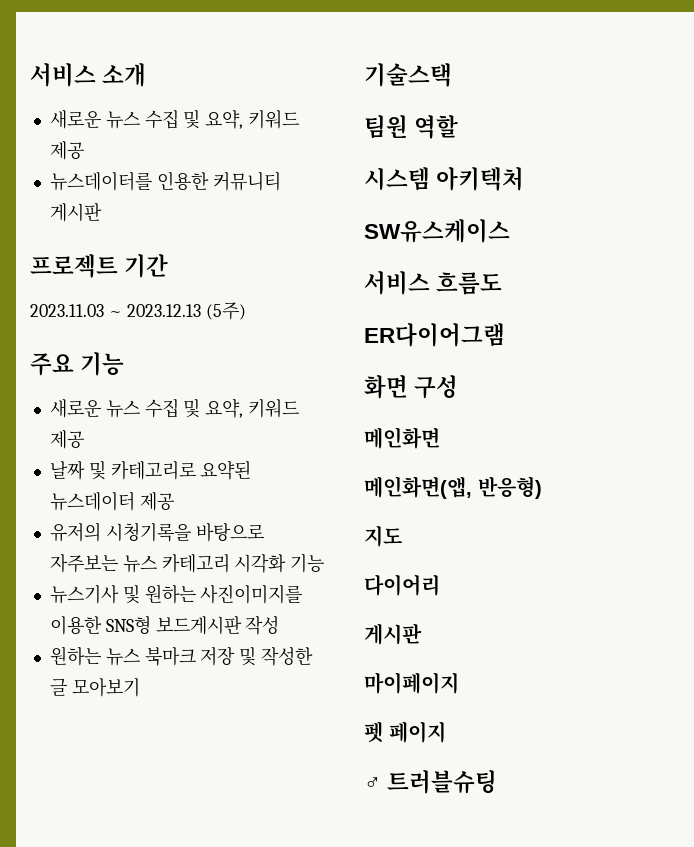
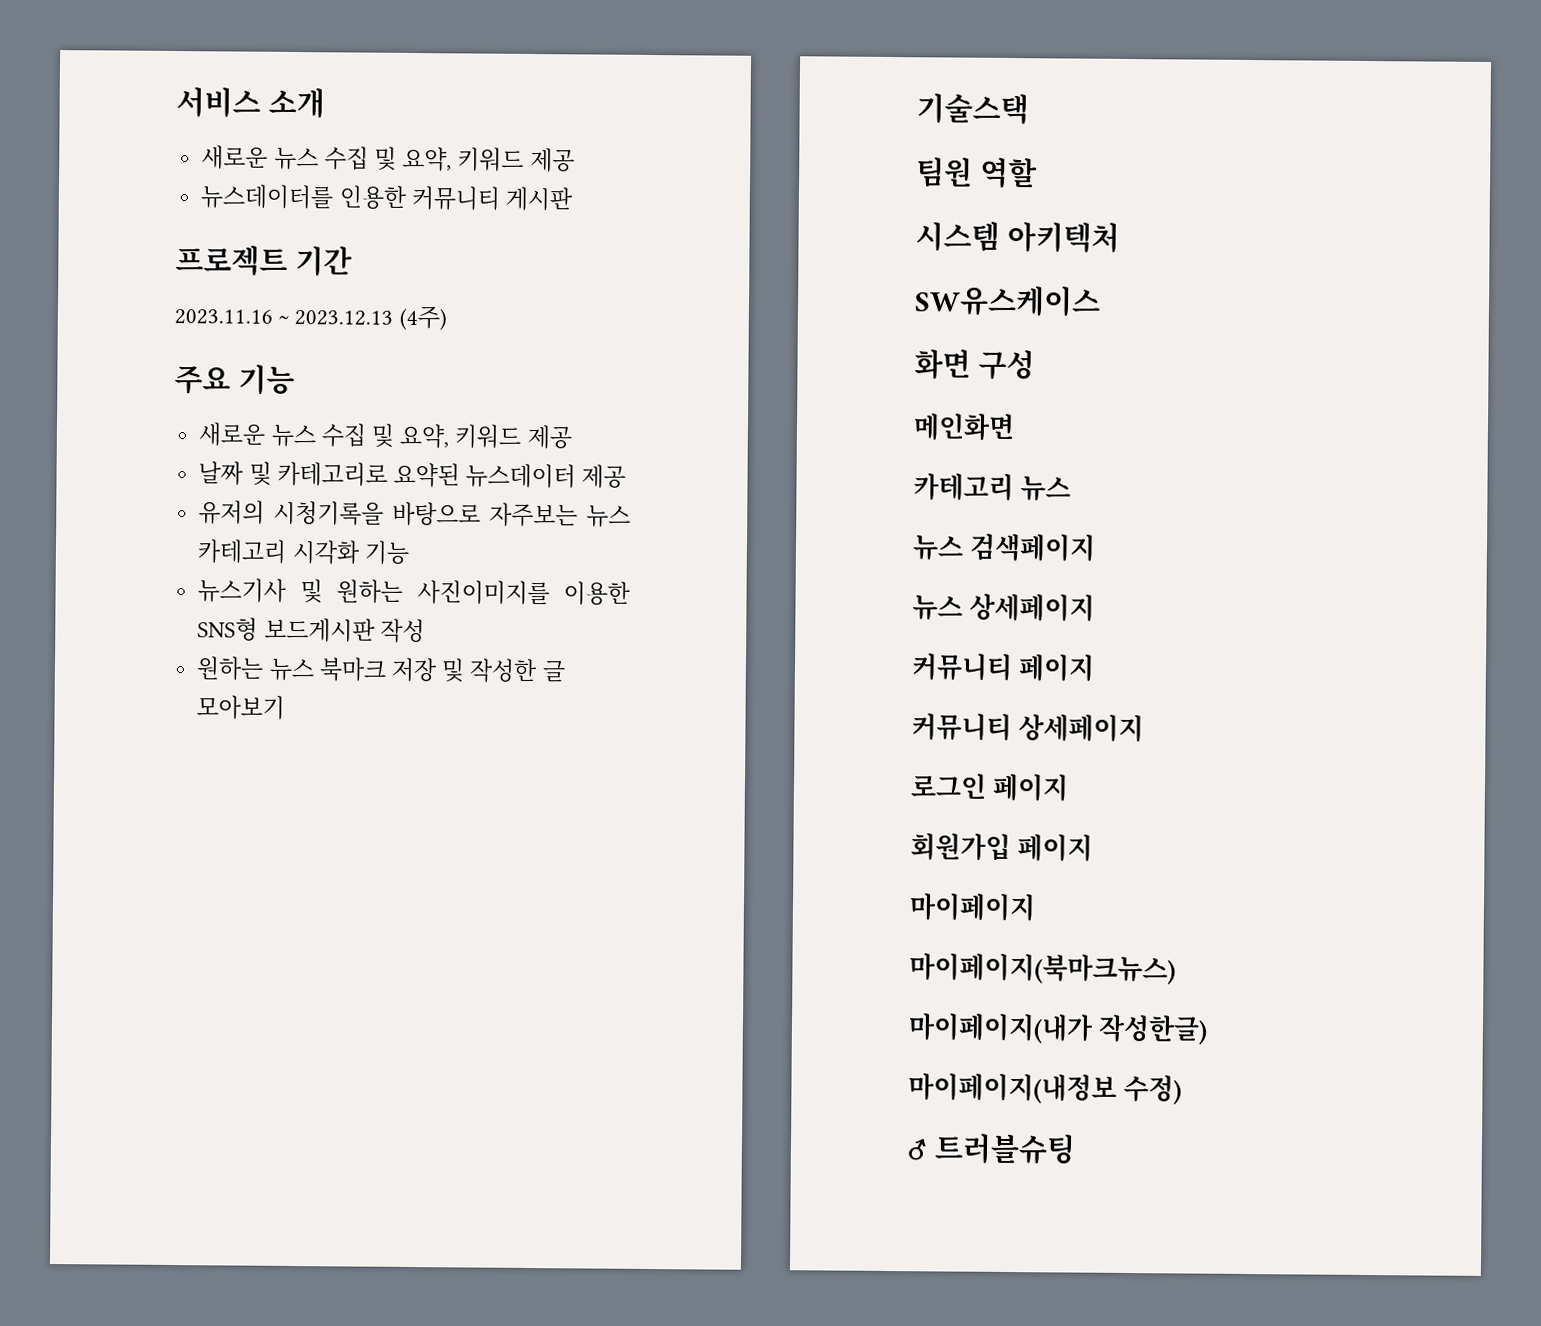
[30,304,104,317] 2023.11.03 -> [174,308,273,325] 2023.11.16
[205,302,246,320] (5주) -> [398,305,447,331] (4주)
[364,271,503,295] [364,323,505,347] // 서비스 흐름도 // ER다이어그램 -> (1101, 301) none
[364,476,542,499] [364,525,402,547] [364,574,440,596] [364,623,422,645] [364,672,459,694] [364,721,446,743] 메인화면(앱, 반응형) // 지도 // 다이어리 // 게시판 // 마이페이지 // 펫 페이지 -> [913,473,1072,502] [912,533,1097,562] [912,593,1096,622] [911,653,1096,682] [911,713,1145,743] [910,773,1070,802] [910,833,1094,862] [909,893,1036,922] [909,953,1176,985] [908,1013,1209,1045] [908,1073,1183,1105] 카테고리 뉴스 // 뉴스 검색페이지 // 뉴스 상세페이지 // 커뮤니티 페이지 // 커뮤니티 상세페이지 // 로그인 페이지 // 회원가입 페이지 // 마이페이지 // 마이페이지(북마크뉴스) // 마이페이지(내가 작성한글) // 마이페이지(내정보 수정)

